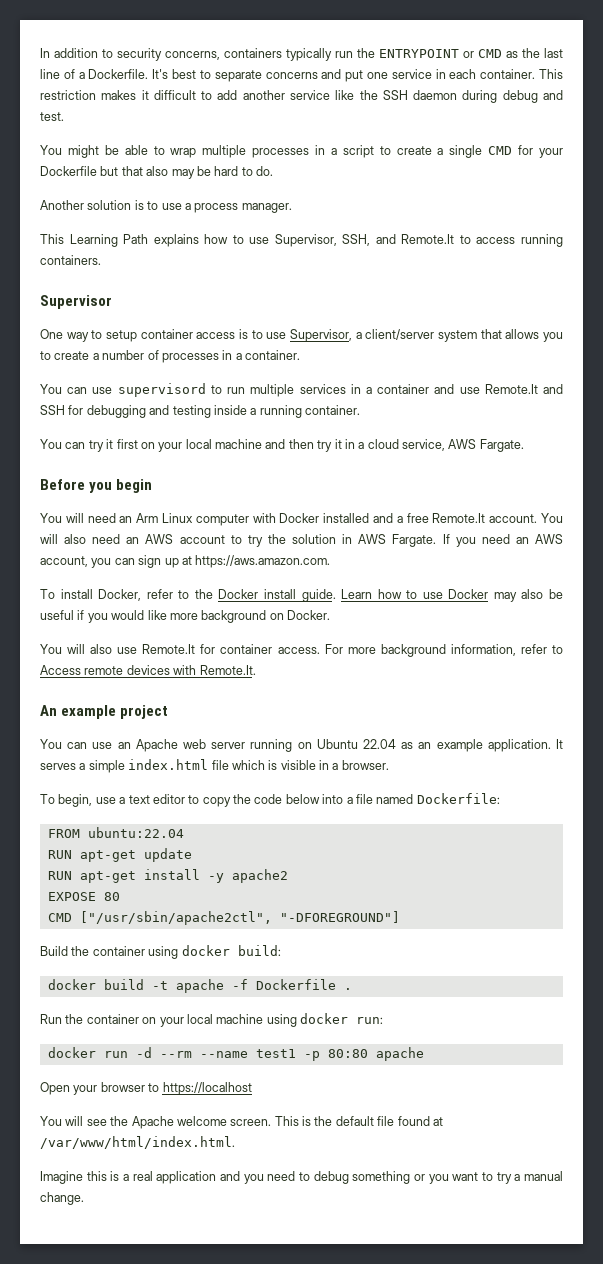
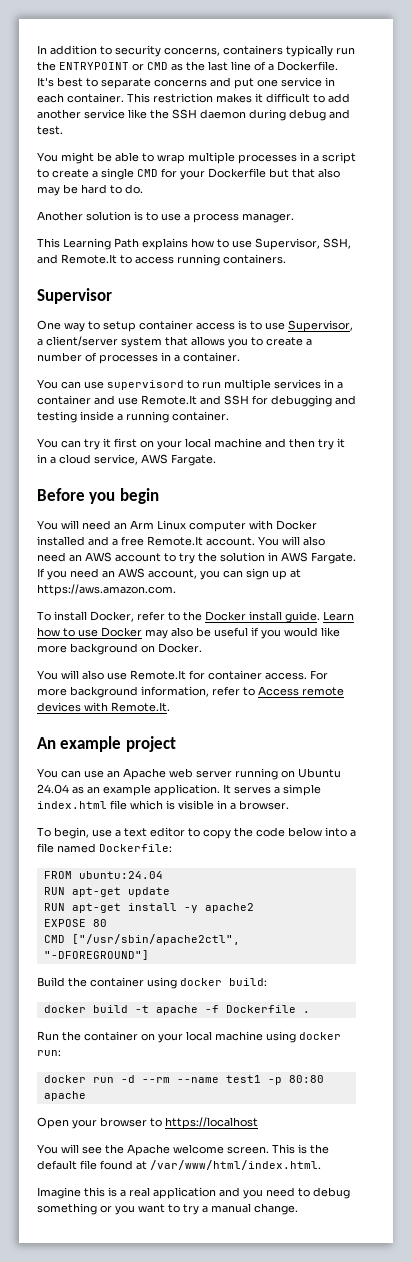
[362,739,396,749] 22.04 -> [37,784,69,794] 24.04
[87,827,184,838] ubuntu:22.04 -> [78,871,163,879] ubuntu:24.04

